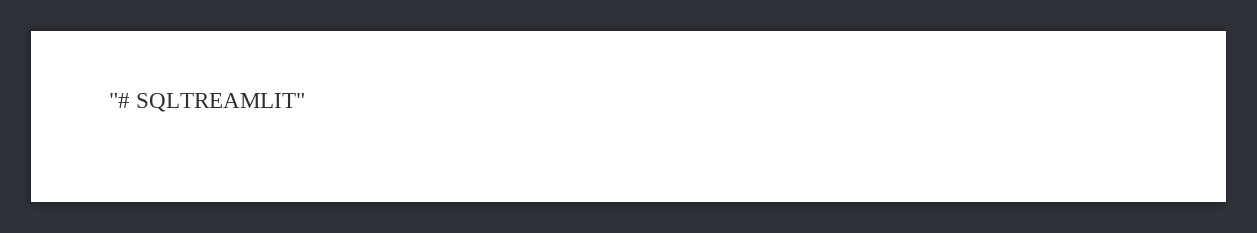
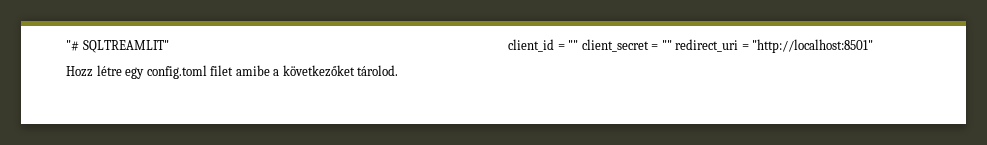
(306, 102) none -> [66,65,399,79] [508,39,874,53] // Hozz létre egy config.toml filet amibe a következőket tárolod. // client_id = "" client_secret = "" redirect_uri = "http://localhost:8501"

